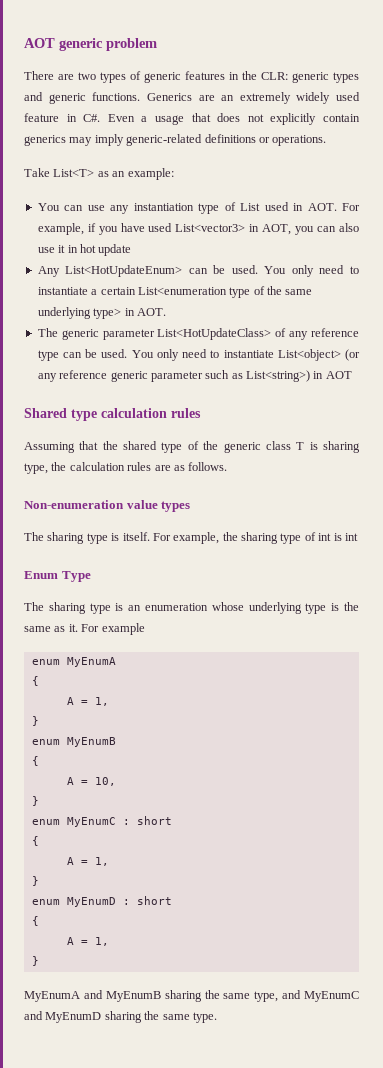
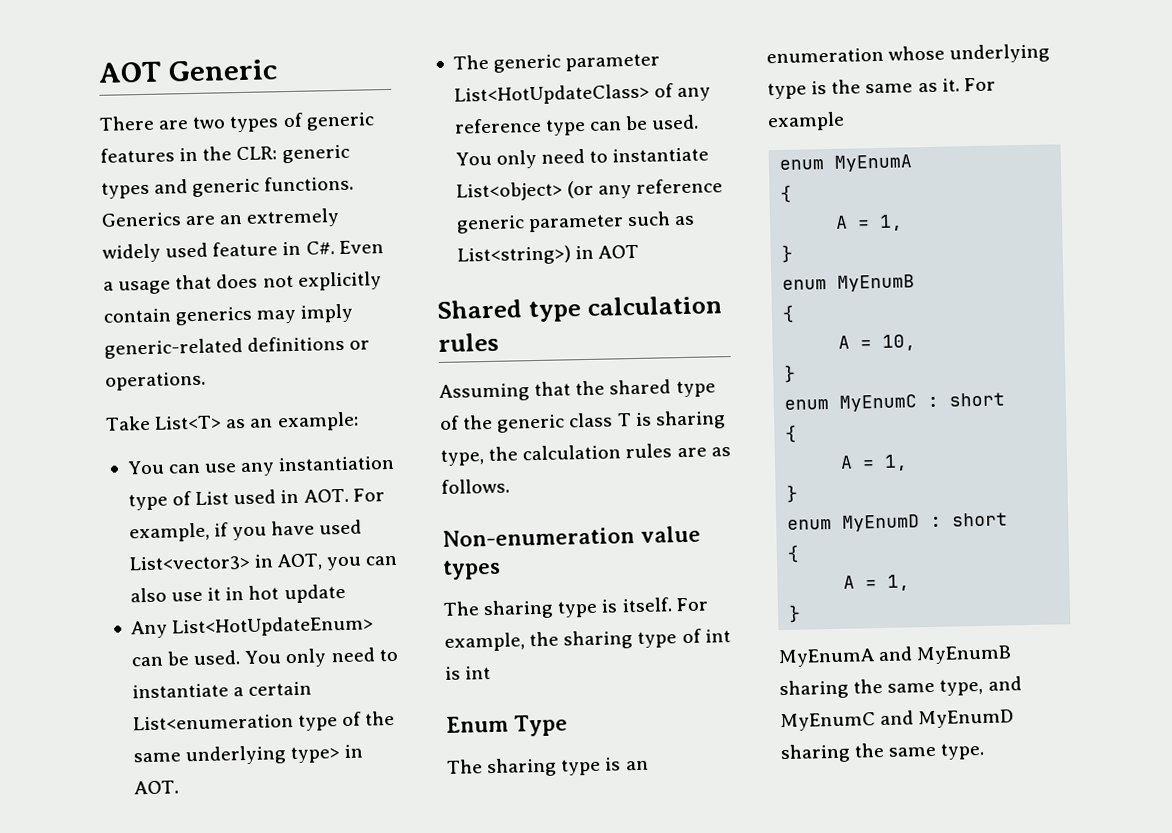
[24,38,157,51] AOT generic problem -> [98,59,279,83] AOT Generic

